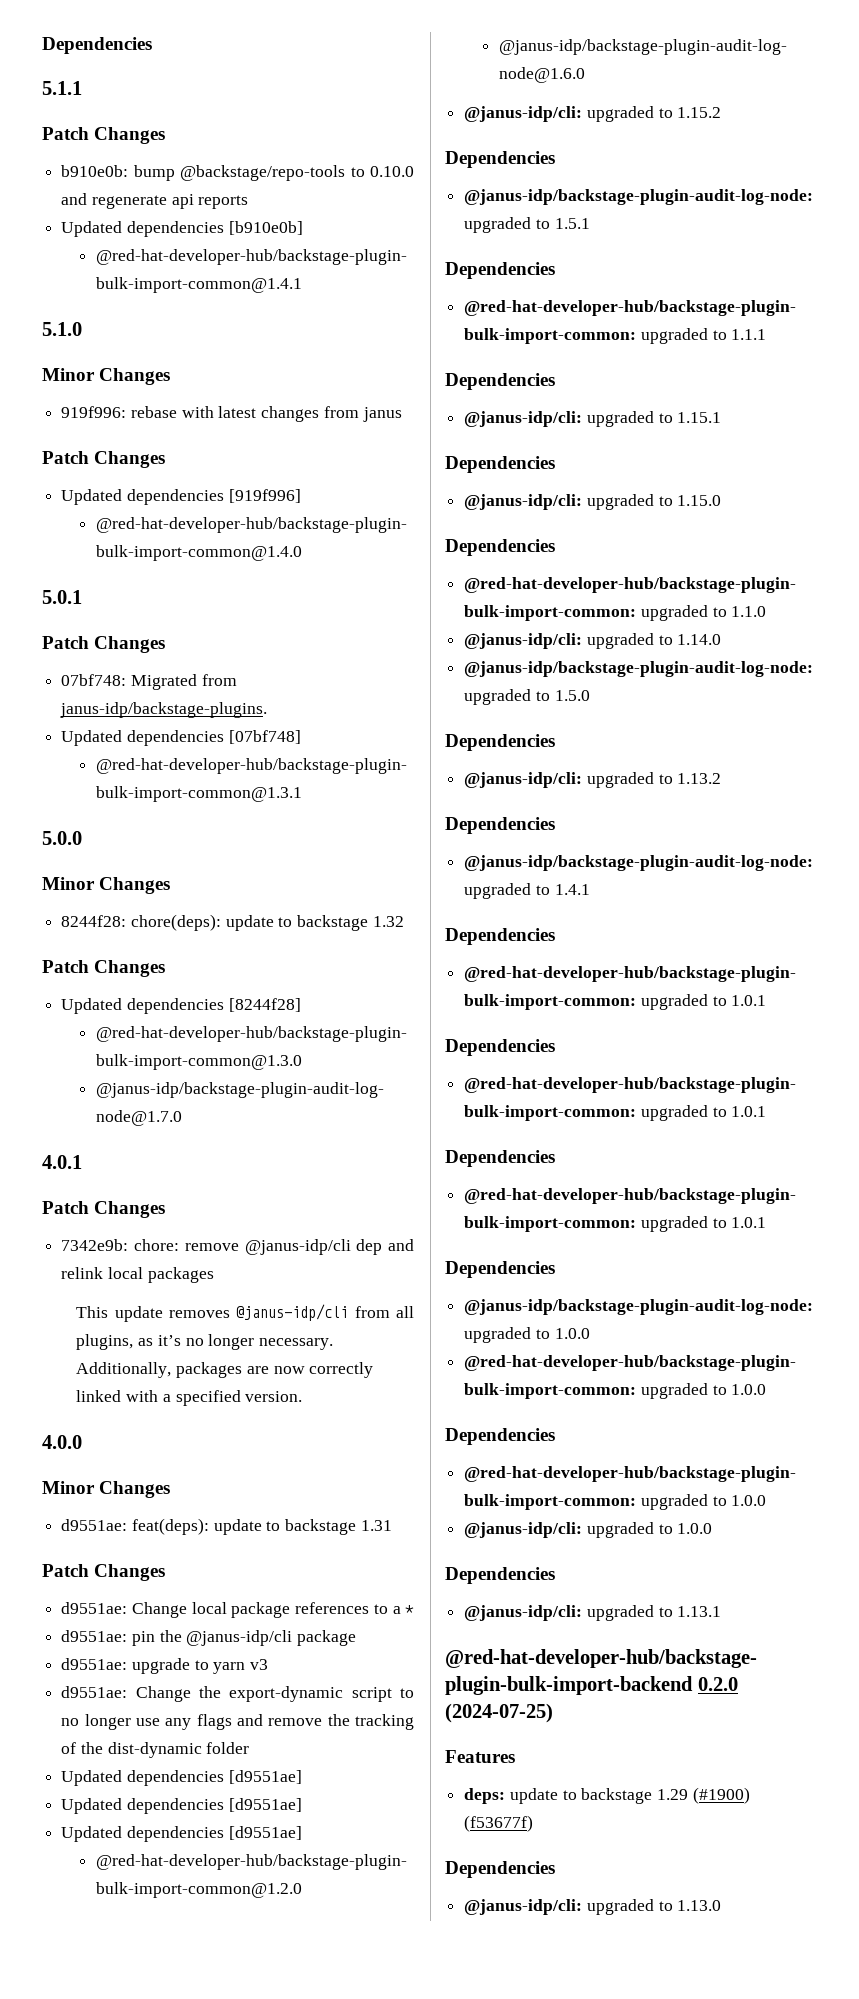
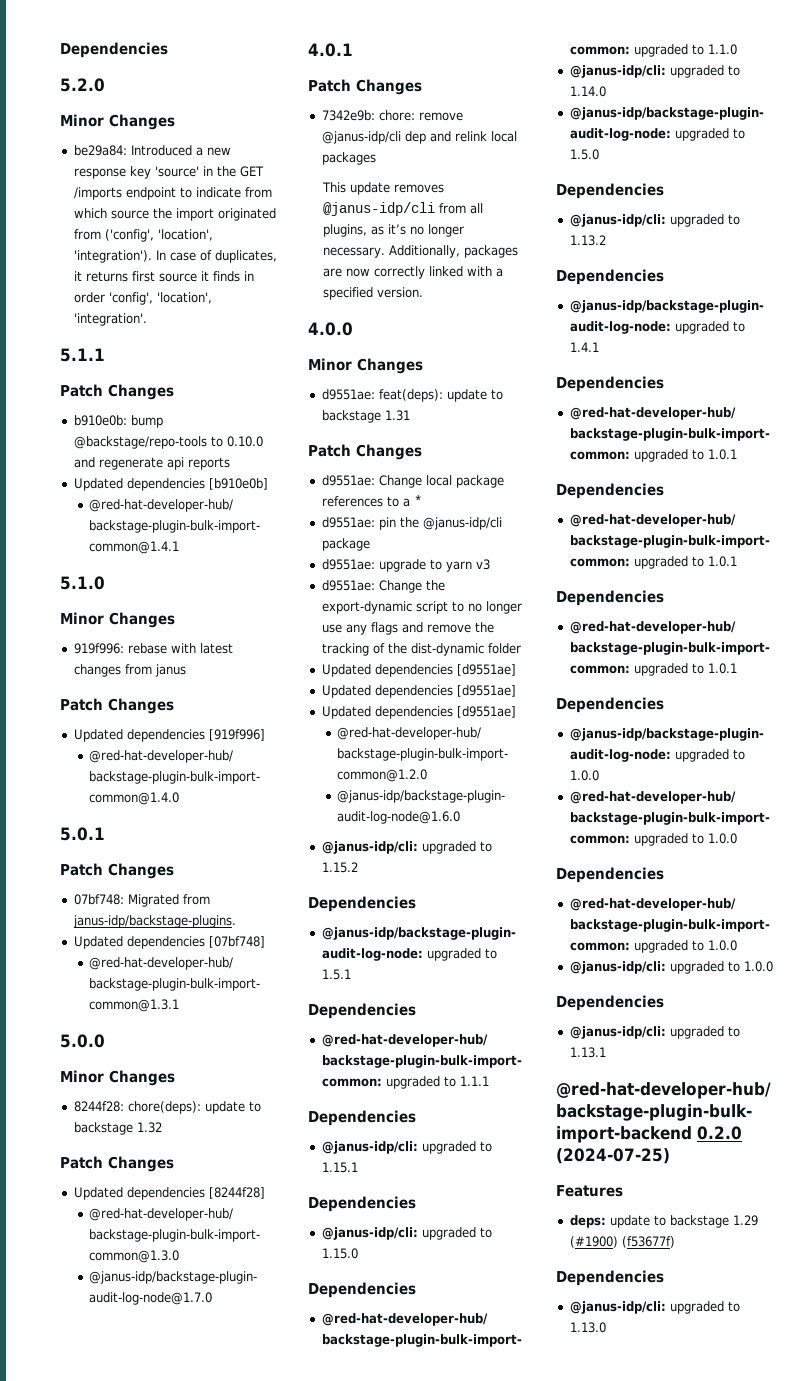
[42,37,152,54] Dependencies -> [60,42,168,58] [60,78,105,92] [60,114,175,130] [73,145,231,156] [73,166,264,179] [73,187,272,200] [73,208,276,221] [73,229,213,242] [73,250,277,263] [73,271,254,282] [73,292,212,305] [73,313,147,326] Dependencies // 5.2.0 // Minor Changes // be29a84: Introduced a new response key 'source' in the GET /imports endpoint to indicate from which source the import originated from ('config', 'location', 'integration'). In case of duplicates, it returns first source it finds in order 'config', 'location', 'integration'.

